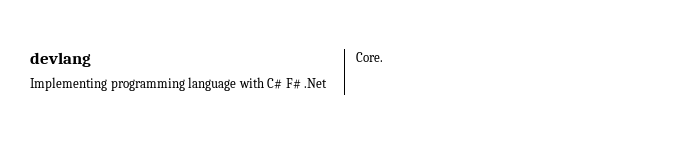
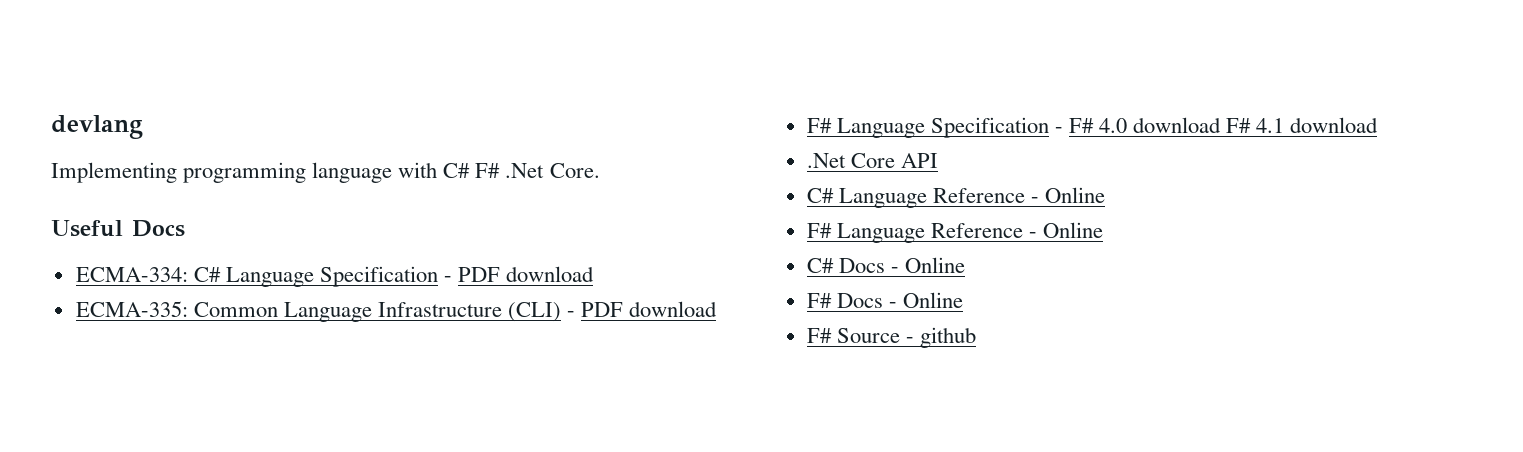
(383, 57) none -> [51,220,185,237] [75,266,595,287] [75,301,718,322] [806,117,1379,138] [806,153,938,168] [806,187,1106,208] [806,222,1104,243] [806,257,965,273] [806,292,963,308] [806,327,976,348] // Useful Docs // ECMA-334: C# Language Specification - PDF download // ECMA-335: Common Language Infrastructure (CLI) - PDF download // F# Language Specification - F# 4.0 download F# 4.1 download // .Net Core API // C# Language Reference - Online // F# Language Reference - Online // C# Docs - Online // F# Docs - Online // F# Source - github

